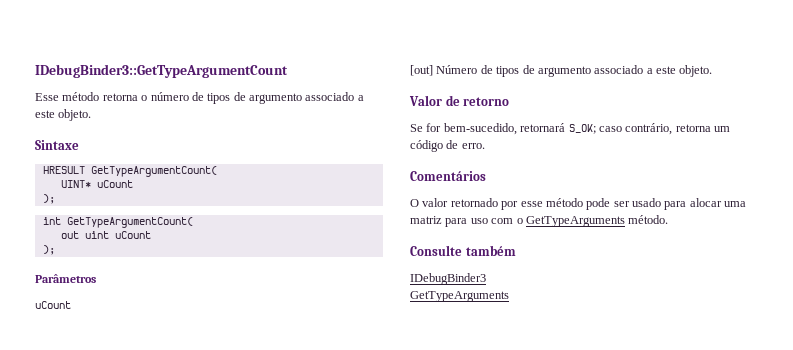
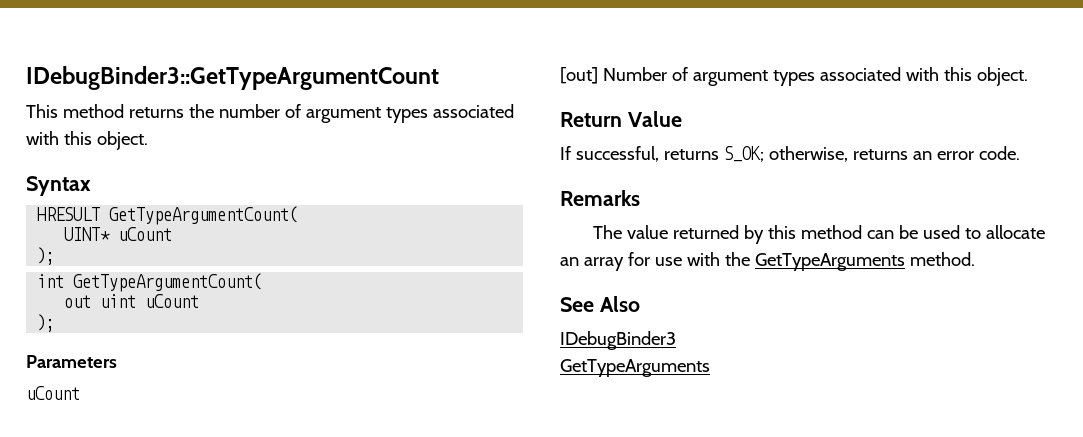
[35,92,364,104] [35,109,92,121] [35,140,79,150] Esse método retorna o número de tipos de argumento associado a este objeto. // Sintaxe -> [26,104,514,123] [26,131,148,150] [26,176,91,196] This method returns the number of argument types associated with this object. // Syntax
[35,274,96,283] Parâmetros -> [26,355,117,368] Parameters
[436,65,713,77] [409,95,510,106] [410,123,730,135] [410,140,485,152] [410,171,486,181] [410,198,747,210] [410,215,669,227] [410,245,516,256] Número de tipos de argumento associado a este objeto. // Valor de retorno // Se for bem-sucedido, retornará S_OK; caso contrário, retorna um código de erro. // Comentários // O valor retornado por esse método pode ser usado para alocar uma matriz para uso com o GetTypeArguments método. // Consulte também -> [602,67,1028,86] [560,111,682,127] [560,146,1020,162] [560,190,640,206] [593,225,1046,244] [560,252,975,271] [560,296,640,312] Number of argument types associated with this object. // Return Value // If successful, returns S_OK; otherwise, returns an error code. // Remarks // The value returned by this method can be used to allocate an array for use with the GetTypeArguments method. // See Also

